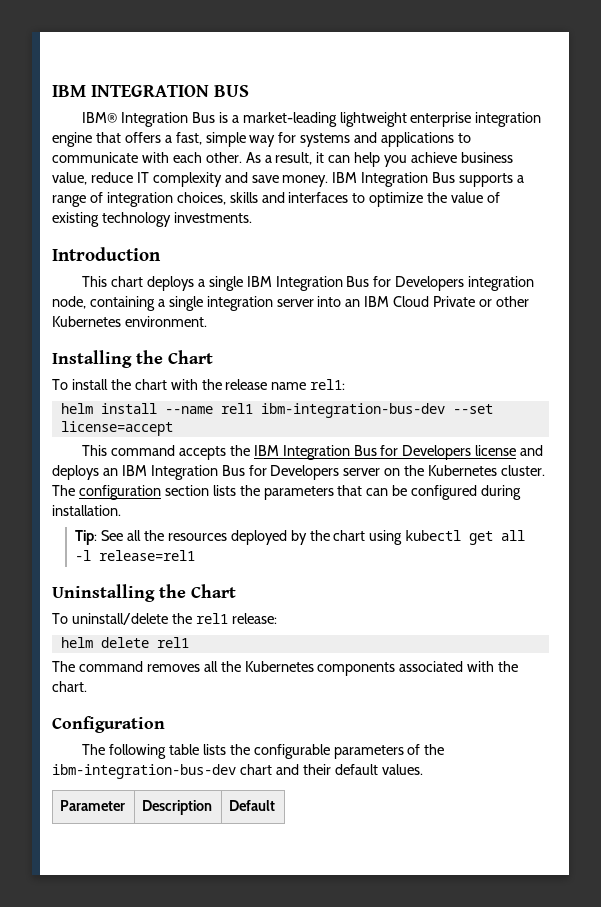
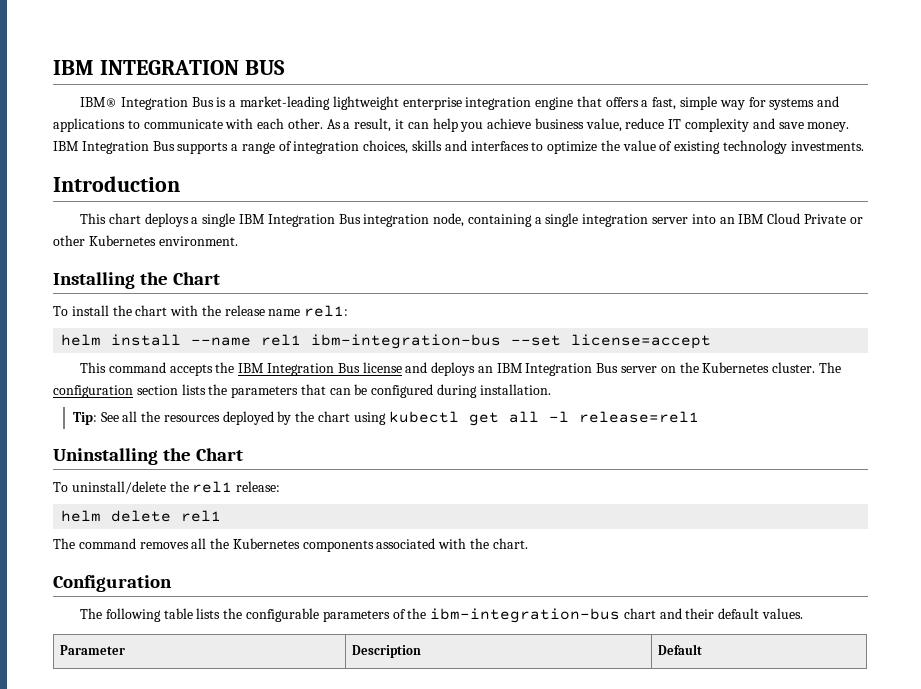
[373,276,465,291] for Developers -> (361, 219) none
[260,403,445,418] ibm-integration-bus-dev -> [311,334,502,349] ibm-integration-bus
[380,445,472,460] for Developers -> (360, 368) none
[248,465,340,480] for Developers -> (619, 368) none
[52,764,236,779] ibm-integration-bus-dev -> [430,608,621,623] ibm-integration-bus

